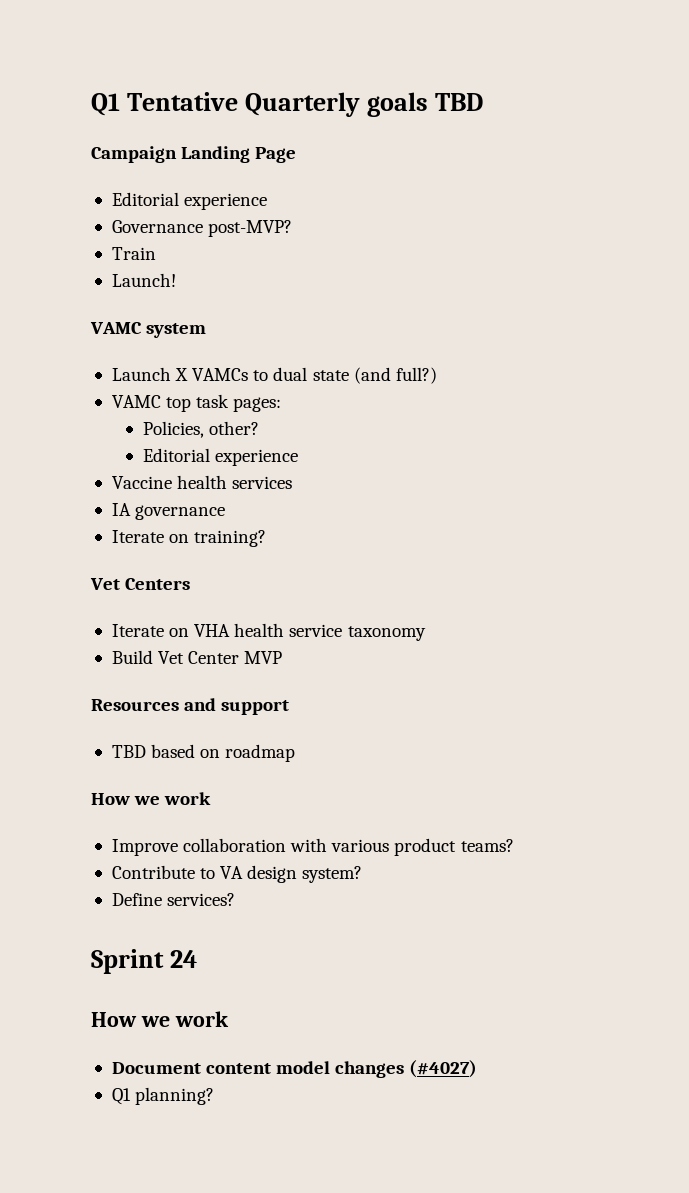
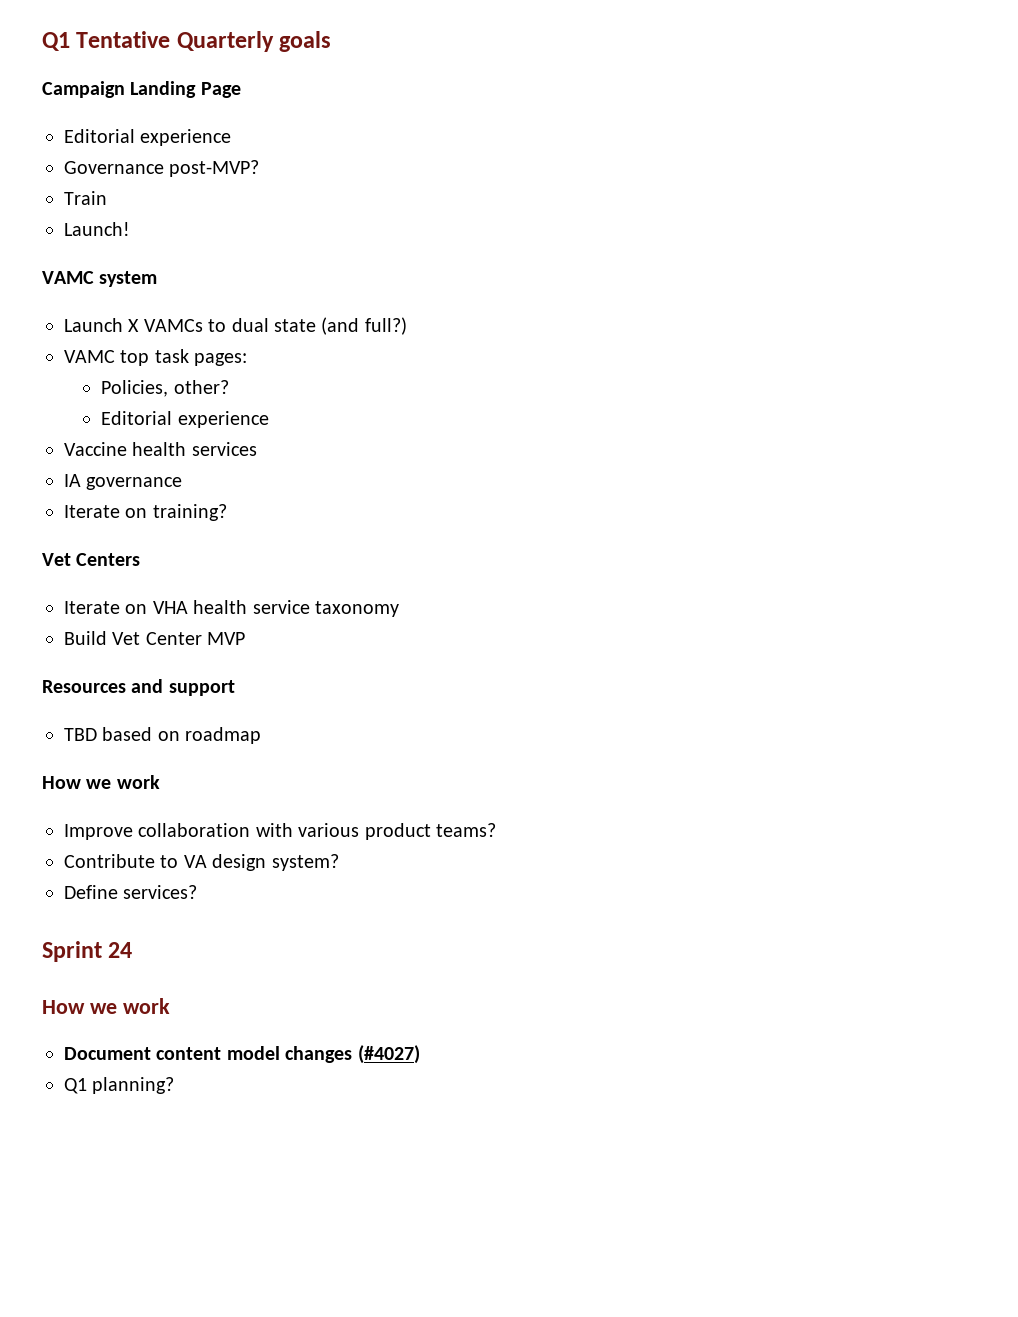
[434,93,483,111] TBD -> (332, 41) none

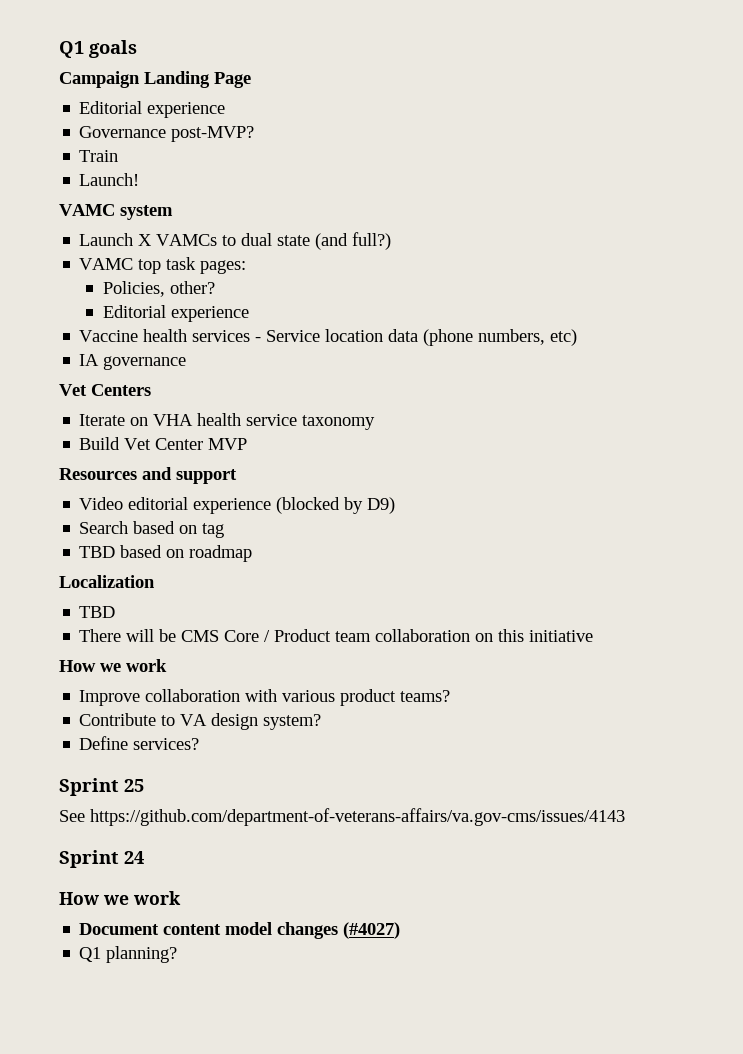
[42,31,274,52] Q1 Tentative Quarterly -> [59,41,84,58] Q1
(257, 449) none -> [255,329,578,346] - Service location data (phone numbers, etc)
[64,504,227,521] // Iterate on training? -> (187, 363) none
[64,727,262,744] TBD based on roadmap -> [79,497,396,514] [79,521,225,538] [79,545,253,562] [59,575,155,588] [79,606,116,618] [79,629,594,642] Video editorial experience (blocked by D9) // Search based on tag // TBD based on roadmap // Localization // TBD // There will be CMS Core / Product team collaboration on this initiative
(198, 892) none -> [59,778,144,796] [59,808,625,826] // Sprint 25 // See https://github.com/department-of-veterans-affairs/va.gov-cms/issues/4143

